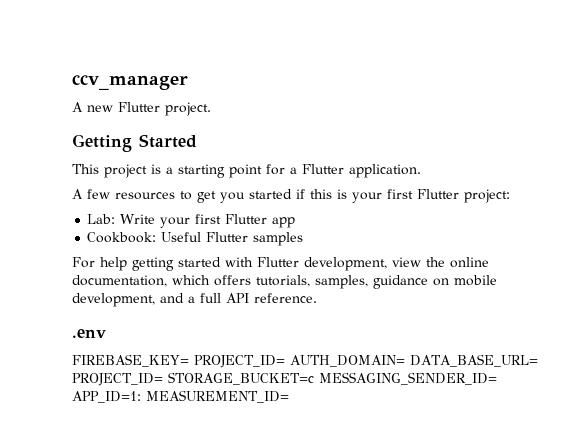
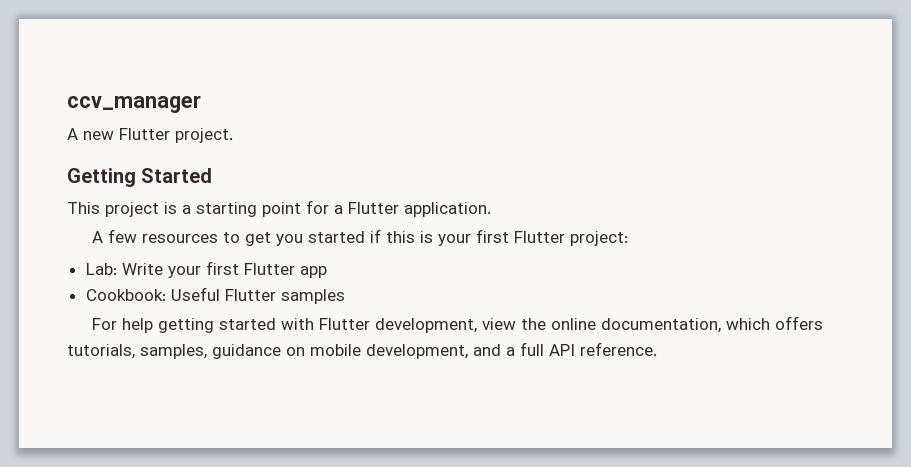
[72,329,106,338] [72,354,538,368] [72,372,497,386] [72,390,289,403] // .env // FIREBASE_KEY= PROJECT_ID= AUTH_DOMAIN= DATA_BASE_URL= PROJECT_ID= STORAGE_BUCKET=c MESSAGING_SENDER_ID= APP_ID=1: MEASUREMENT_ID= -> (657, 349) none

